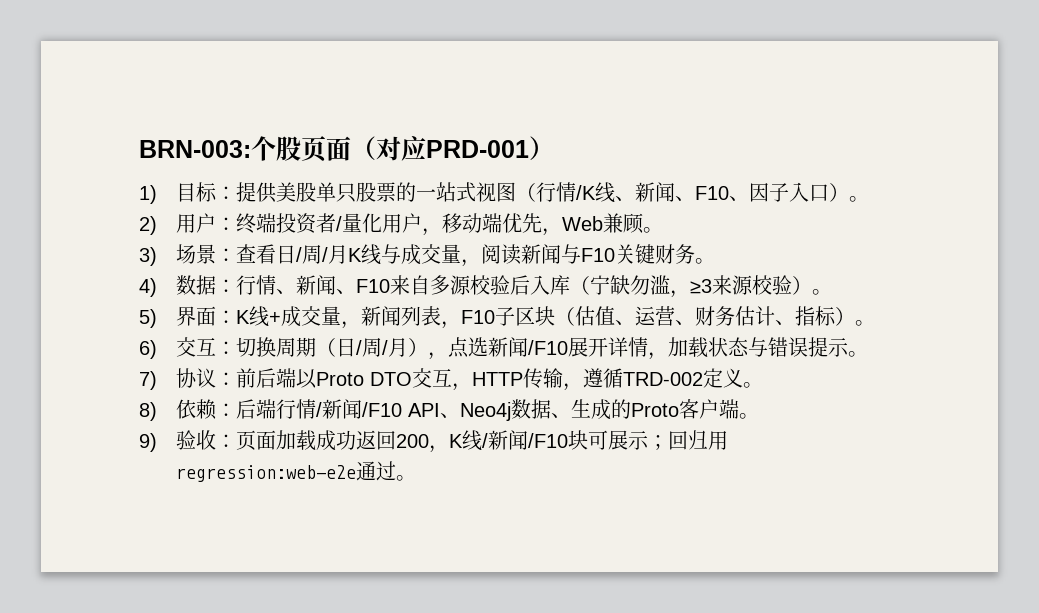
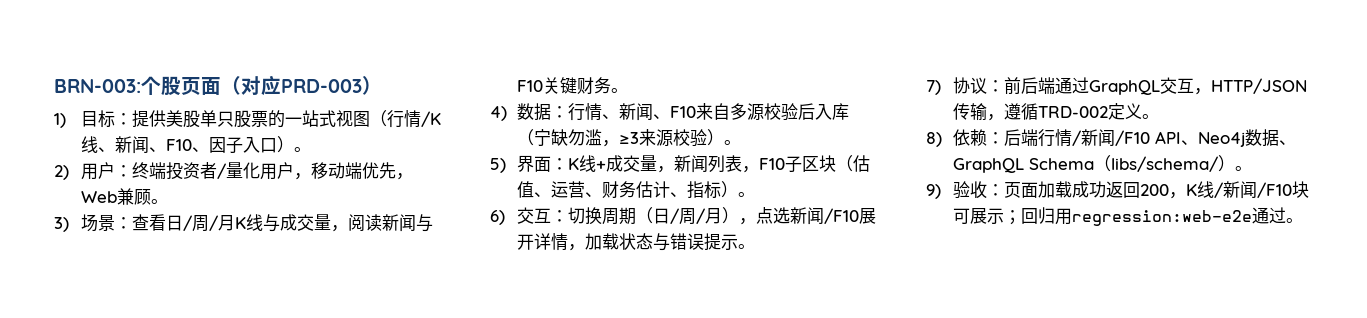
[426,140,529,158] PRD-001 -> [281,79,362,93] PRD-003
[296,368,524,391] 以Proto DTO交互，HTTP -> [1054,77,1307,95] 通过GraphQL交互，HTTP/JSON
[571,399,740,420] 生成的Proto客户端 -> [952,155,1235,173] GraphQL Schema（libs/schema/）

